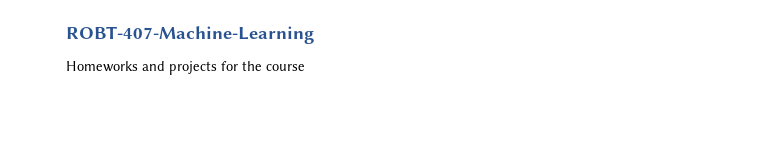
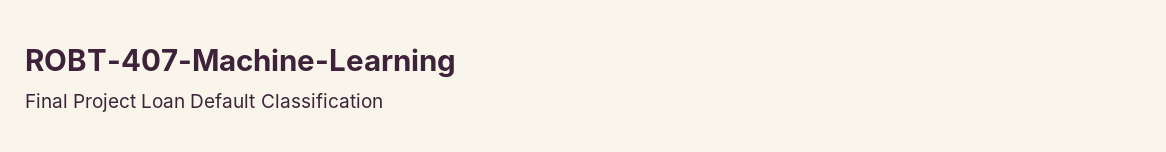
[66,61,305,75] Homeworks and projects for the course -> [25,93,383,112] Final Project Loan Default Classification

